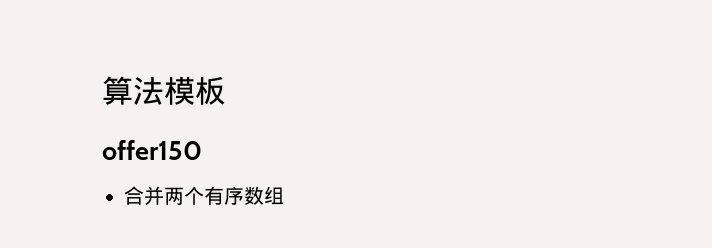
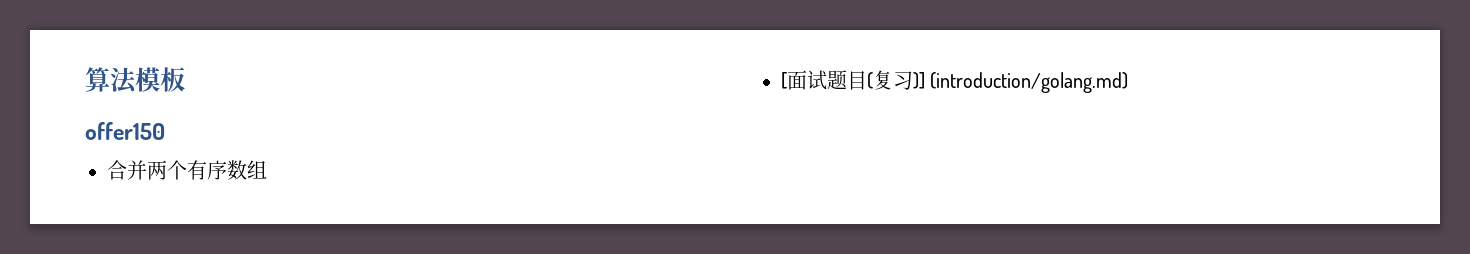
(284, 195) none -> [781,70,1129,93] // [面试题目(复习)] (introduction/golang.md)

